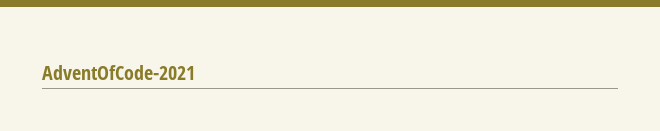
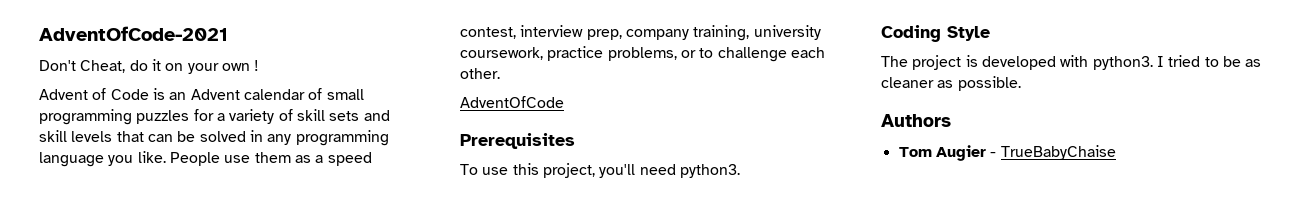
(195, 72) none -> [39,59,260,74] [39,88,364,100] [39,109,390,125] [39,130,389,146] [39,151,372,167] [460,25,821,41] [460,46,825,62] [460,68,500,79] [460,96,564,108] [460,133,575,149] [460,163,740,178] [881,25,990,42] [881,55,1262,70] [881,76,1021,91] [881,114,951,127] [898,145,1116,161] // Don't Cheat, do it on your own ! // Advent of Code is an Advent calendar of small programming puzzles for a variety of skill sets and skill levels that can be solved in any programming language you like. People use them as a speed contest, interview prep, company training, university coursework, practice problems, or to challenge each other. // AdventOfCode // Prerequisites // To use this project, you'll need python3. // Coding Style // The project is developed with python3. I tried to be as cleaner as possible. // Authors // Tom Augier - TrueBabyChaise

